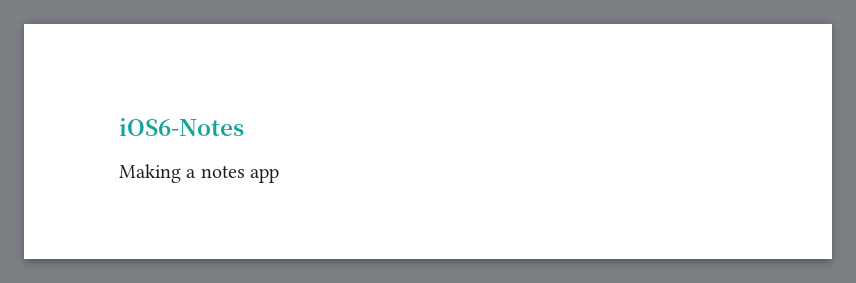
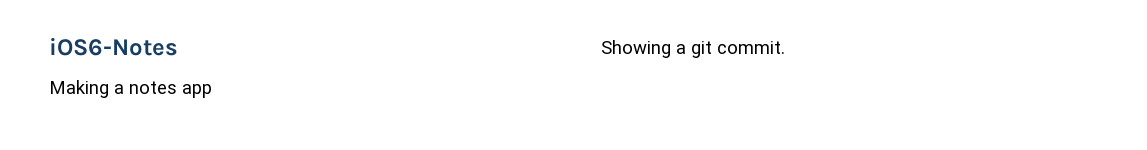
(280, 175) none -> [601,40,785,58] // Showing a git commit.

